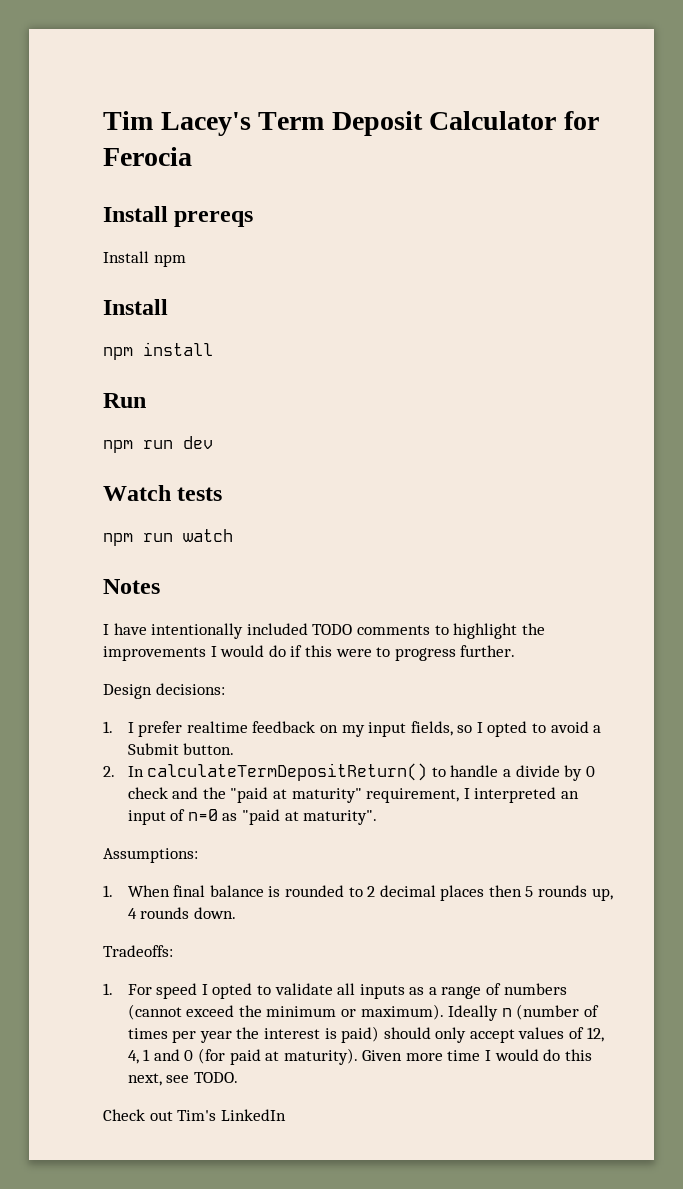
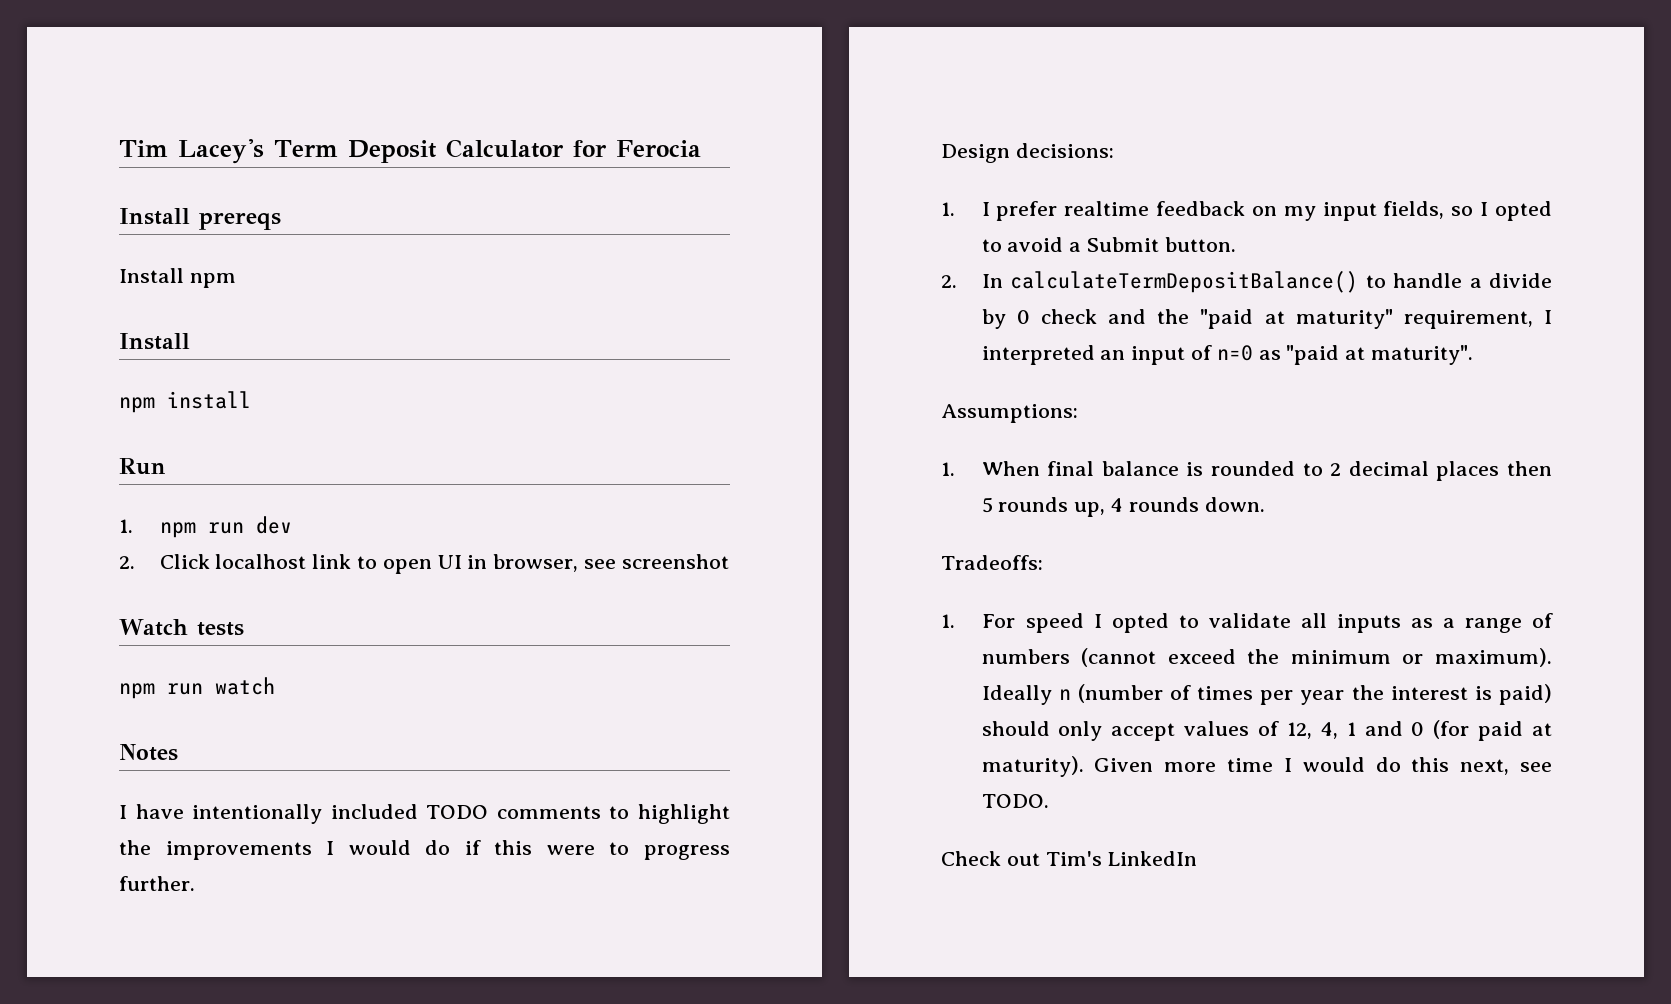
(146, 400) none -> [119,519,133,533] 1.
(213, 442) none -> [119,554,729,574] // 2. Click localhost link to open UI in browser, see screenshot
[147,763,428,781] calculateTermDepositReturn() -> [1009,271,1358,293] calculateTermDepositBalance()

